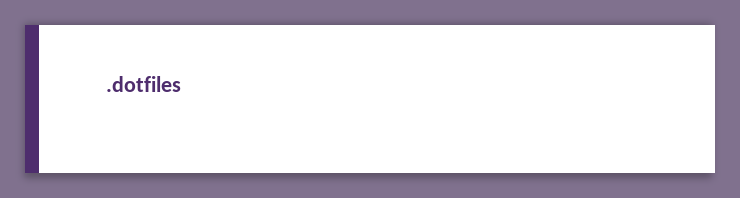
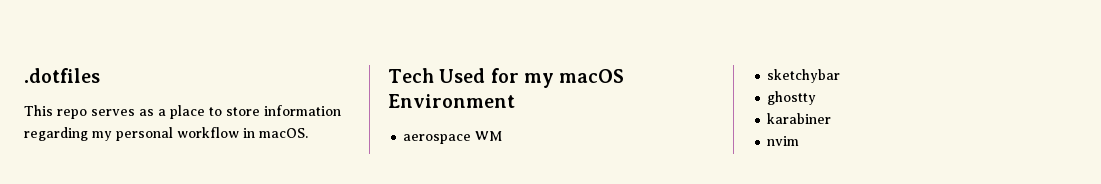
(181, 84) none -> [24,105,341,119] [24,127,308,141] [388,68,625,88] [388,94,515,108] [403,131,503,144] [767,69,841,83] [767,91,817,105] [767,113,832,124] [767,136,800,146] // This repo serves as a place to store information regarding my personal workflow in macOS. // Tech Used for my macOS Environment // aerospace WM // sketchybar // ghostty // karabiner // nvim

